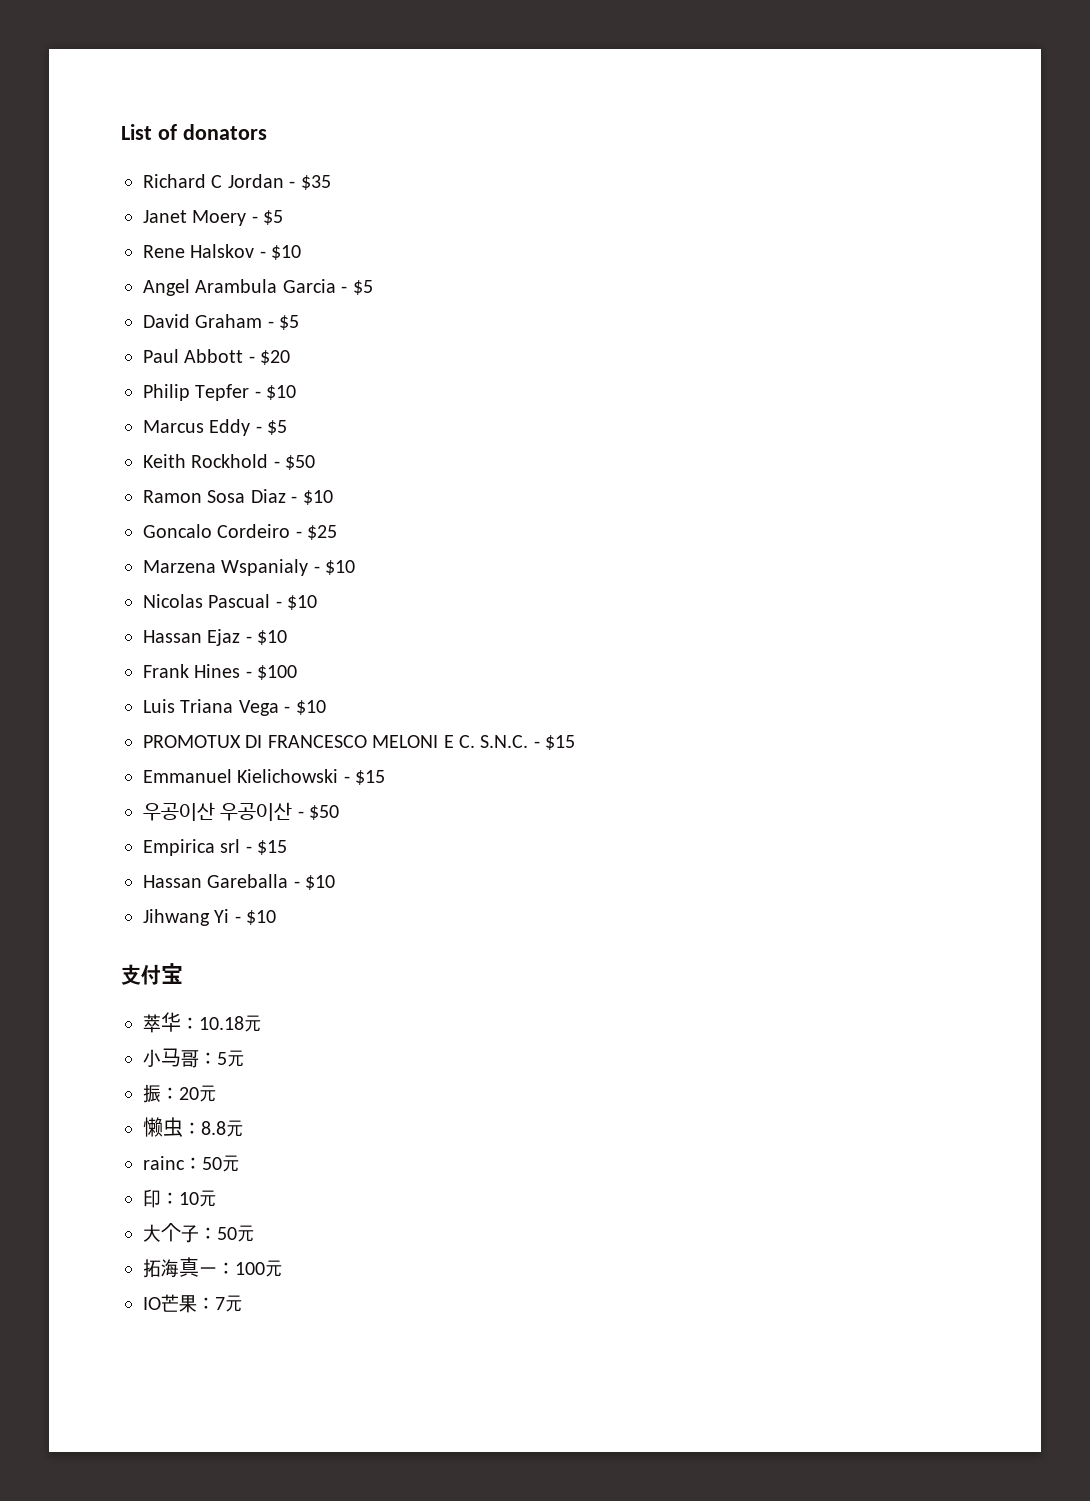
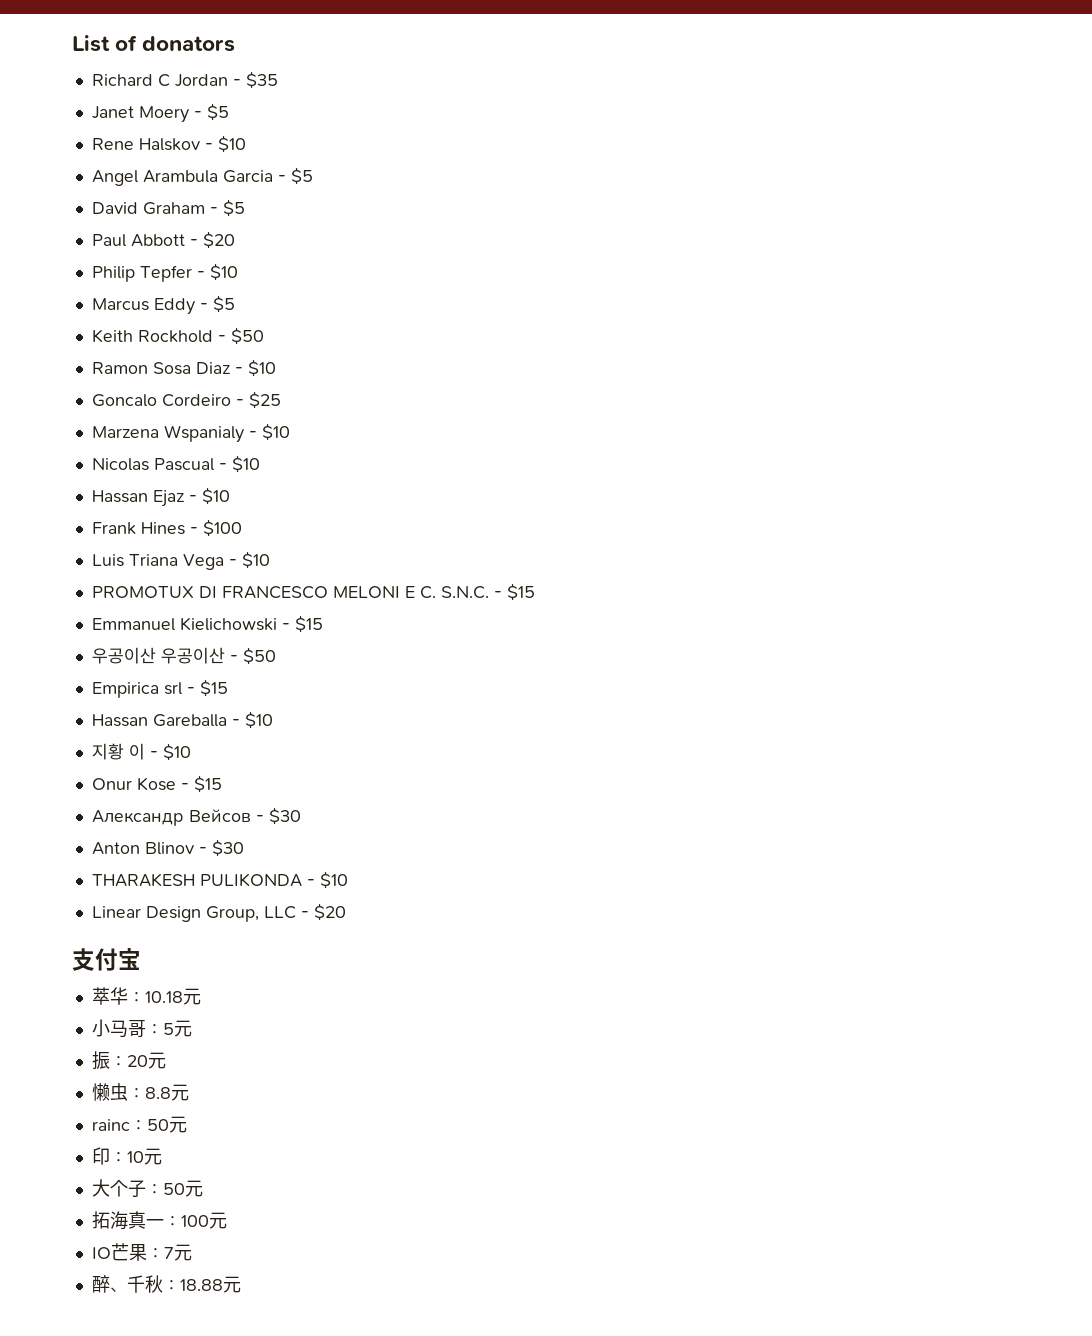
[143,909,277,926] Jihwang Yi - $10 -> [91,743,191,761] [91,775,222,793] [91,807,301,826] [91,839,244,857] [91,871,348,889] [91,903,346,922] 지황 이 - $10 // Onur Kose - $15 // Александр Вейсов - $30 // Anton Blinov - $30 // THARAKESH PULIKONDA - $10 // Linear Design Group, LLC - $20
(243, 1303) none -> [91,1275,241,1293] // 醉、千秋：18.88元

